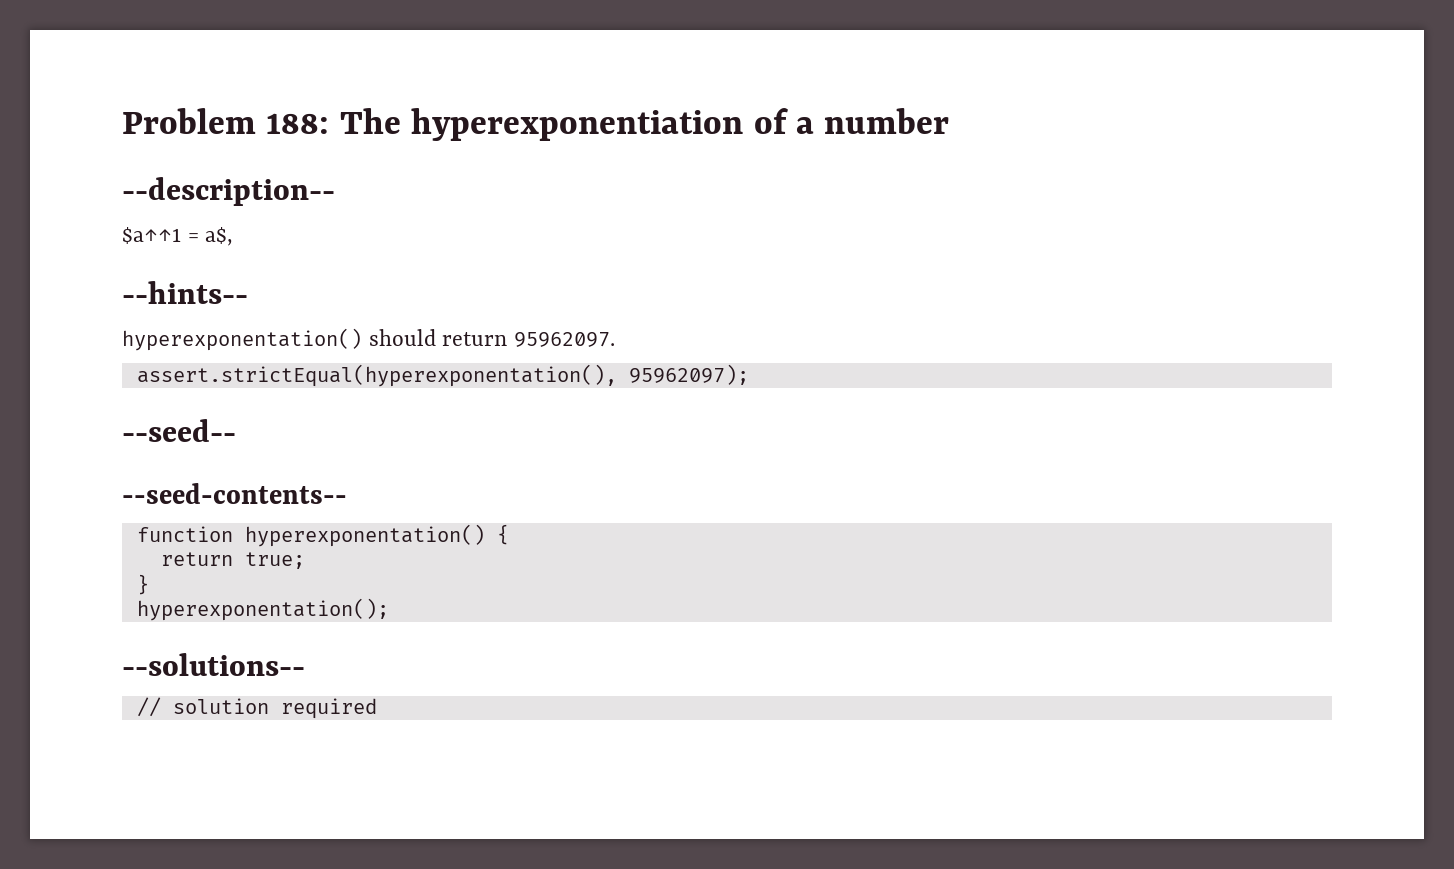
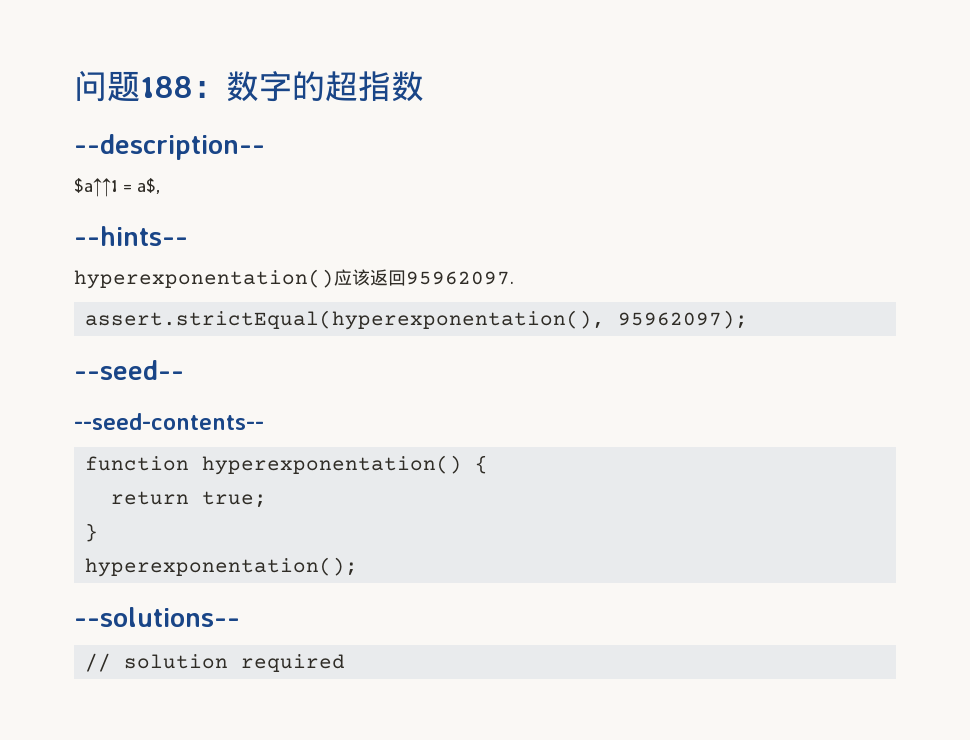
[122,108,950,141] Problem 188: The hyperexponentiation of a number -> [74,70,424,102] 问题188：数字的超指数
[368,329,508,346] should return -> [334,269,406,286] 应该返回

